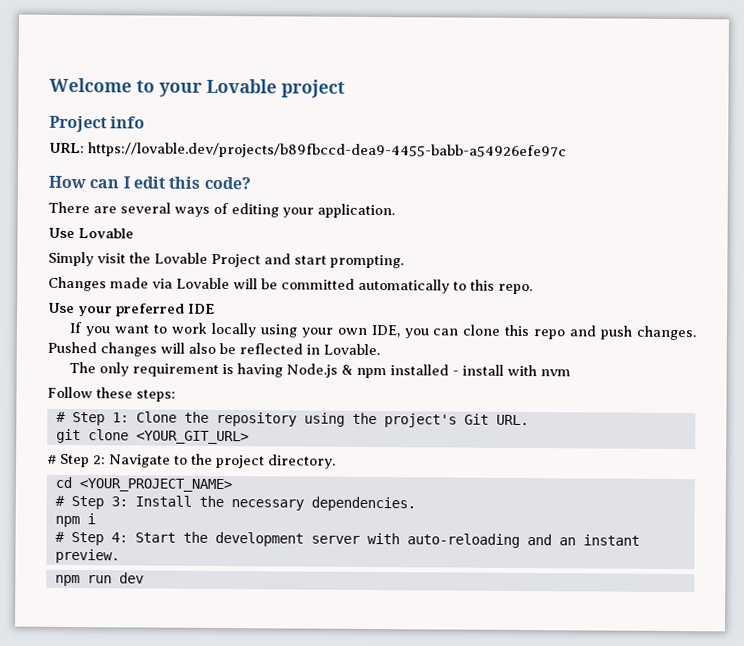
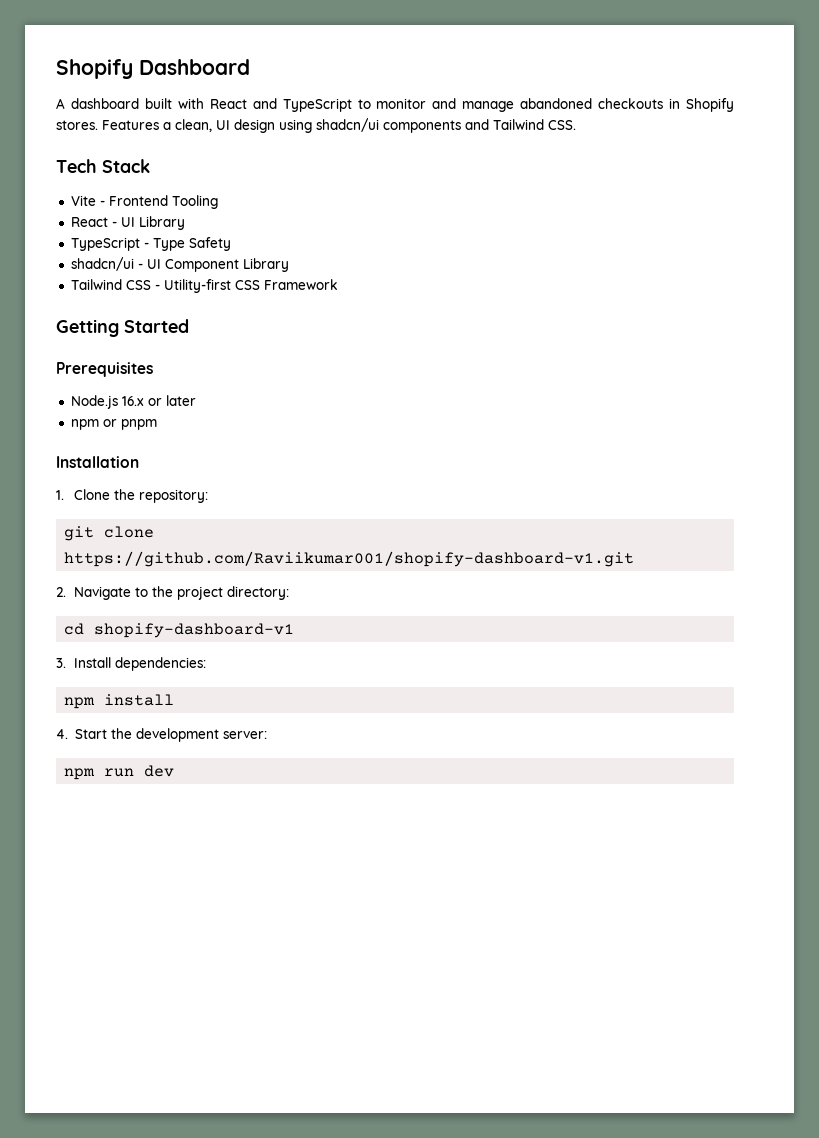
[49,77,345,98] [49,115,146,133] [49,142,567,160] [48,175,251,190] [48,201,395,219] [48,227,134,239] [48,251,404,269] [48,276,533,295] [48,302,215,317] [69,321,696,341] [47,341,380,357] [69,361,572,379] [47,386,176,402] [55,411,529,428] [55,428,249,445] [47,453,106,468] Welcome to your Lovable project // Project info // URL: https://lovable.dev/projects/b89fbccd-dea9-4455-babb-a54926efe97c // How can I edit this code? // There are several ways of editing your application. // Use Lovable // Simply visit the Lovable Project and start prompting. // Changes made via Lovable will be committed automatically to this repo. // Use your preferred IDE // If you want to work locally using your own IDE, you can clone this repo and push changes. Pushed changes will also be reflected in Lovable. // The only requirement is having Node.js & npm installed - install with nvm // Follow these steps: // # Step 1: Clone the repository using the project's Git URL. // git clone <YOUR_GIT_URL> // # Step 2: -> [56,59,250,79] [56,98,735,112] [56,118,576,133] [56,159,150,173] [70,195,218,209] [70,216,185,230] [70,237,231,251] [70,257,289,272] [70,279,338,293] [56,319,189,337] [56,362,153,377] [70,395,196,409] [70,419,157,430] [56,456,139,468] [56,489,208,503] [64,526,155,541] [64,551,635,567] [56,587,66,597] Shopify Dashboard // A dashboard built with React and TypeScript to monitor and manage abandoned checkouts in Shopify stores. Features a clean, UI design using shadcn/ui components and Tailwind CSS. // Tech Stack // Vite - Frontend Tooling // React - UI Library // TypeScript - Type Safety // shadcn/ui - UI Component Library // Tailwind CSS - Utility-first CSS Framework // Getting Started // Prerequisites // Node.js 16.x or later // npm or pnpm // Installation // 1. Clone the repository: // git clone https://github.com/Raviikumar001/shopify-dashboard-v1.git // 2.
[268,454,336,469] directory. -> [226,586,289,600] directory:
[78,478,232,493] [54,495,416,512] [54,513,96,528] [54,531,640,548] [54,548,120,564] <YOUR_PROJECT_NAME> // # Step 3: Install the necessary dependencies. // npm i // # Step 4: Start the development server with auto-reloading and an instant preview. -> [94,623,295,638] [56,657,206,671] [64,694,175,709] [56,728,267,742] shopify-dashboard-v1 // 3. Install dependencies: // npm install // 4. Start the development server:

